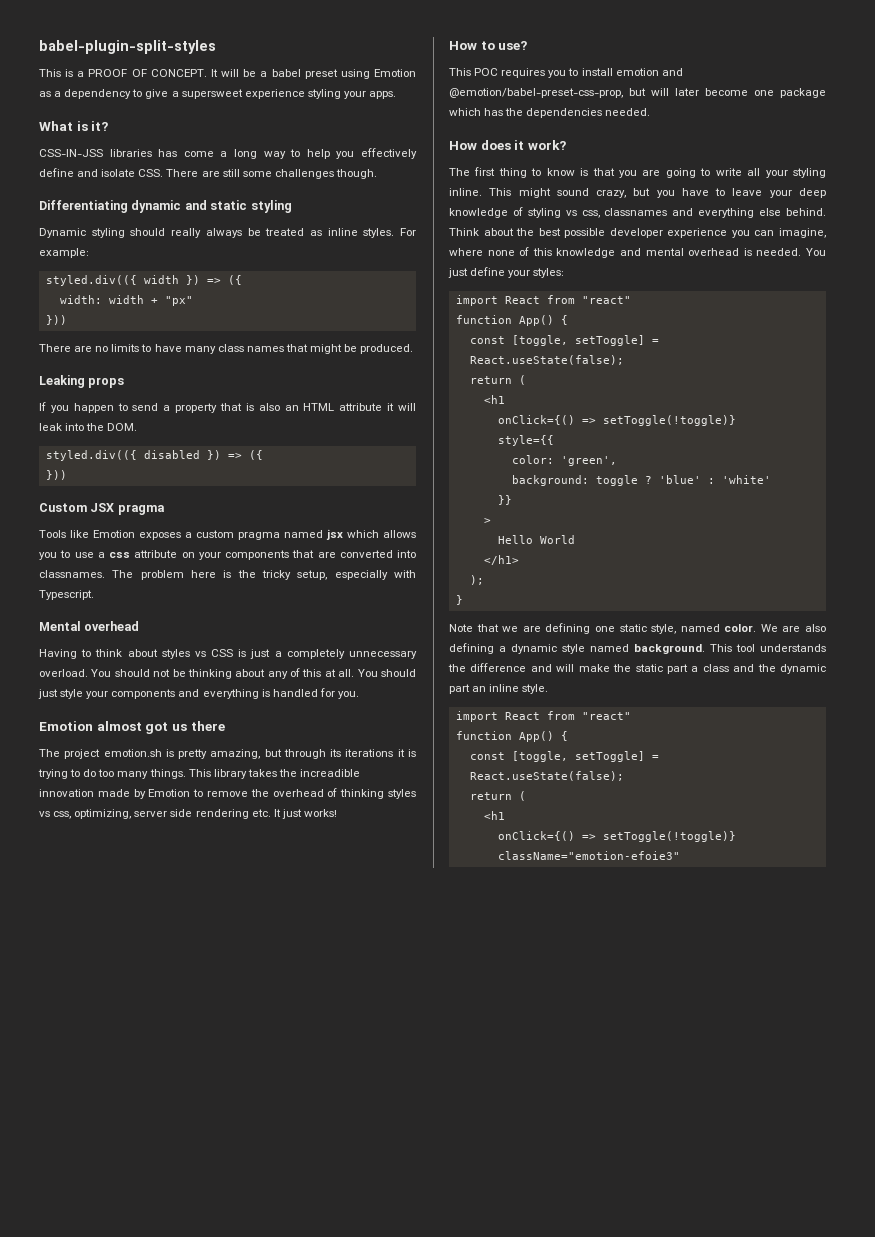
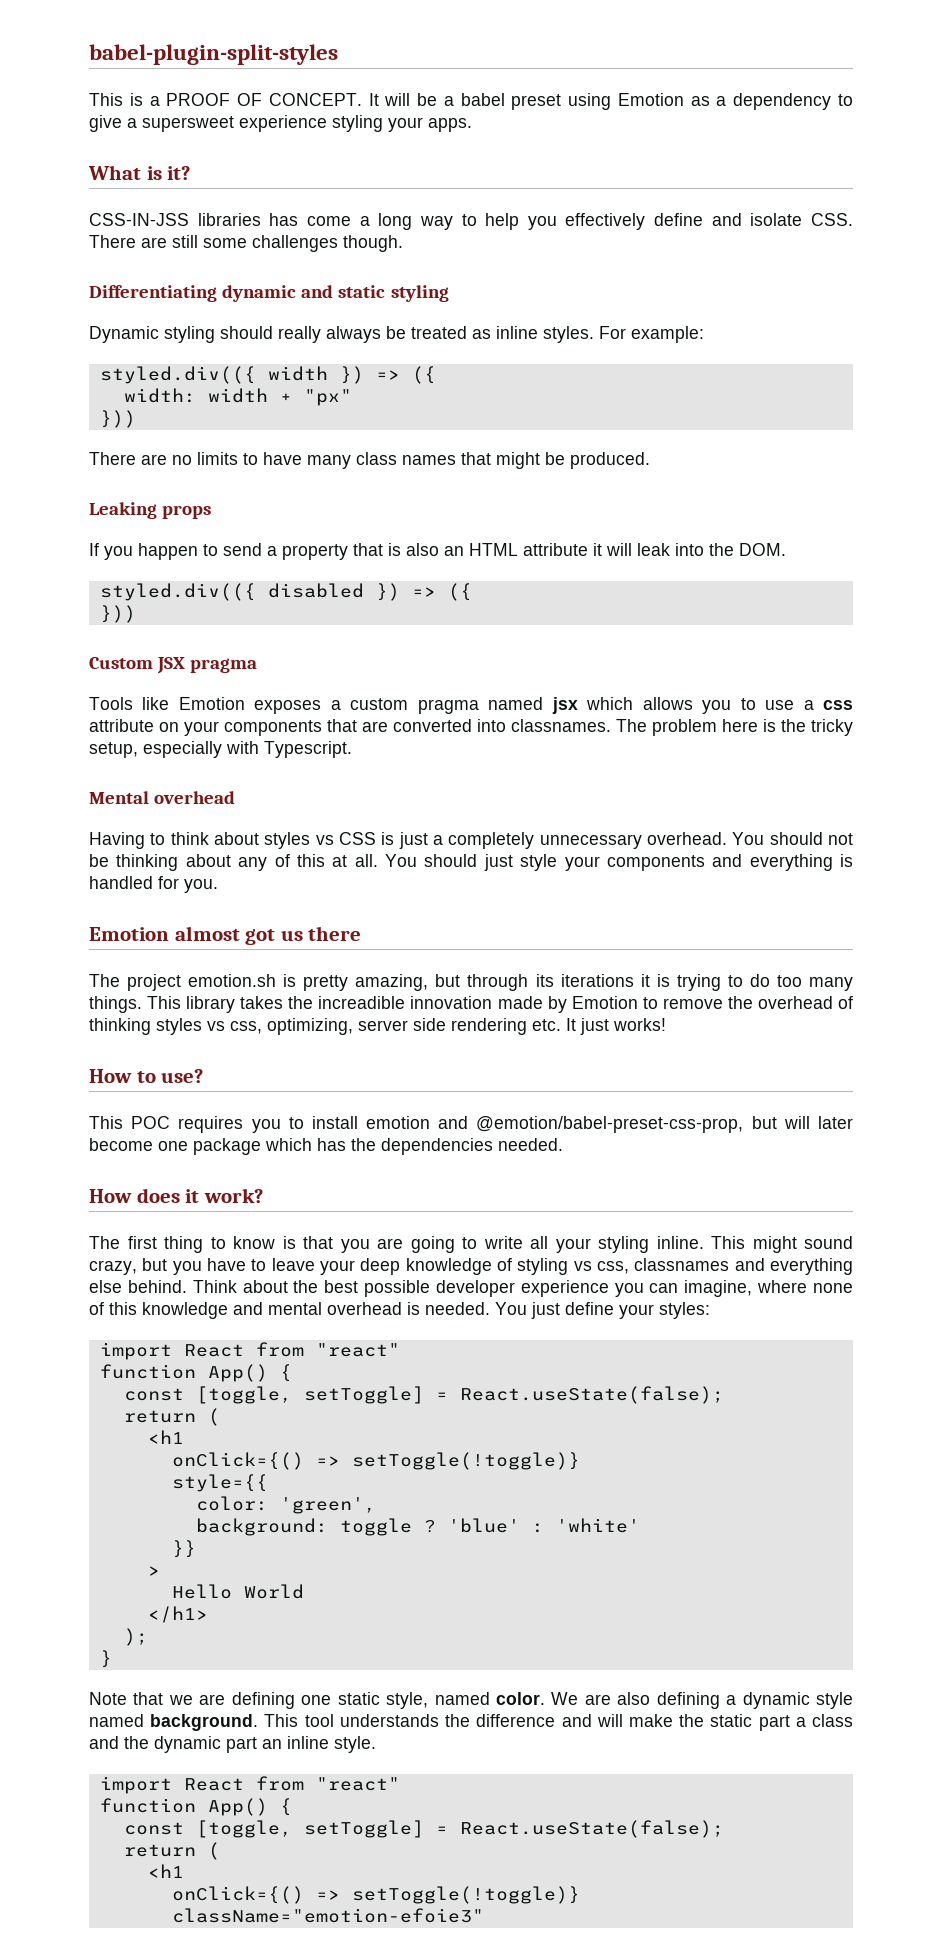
[39,669,88,677] overload. -> [646,832,727,845] overhead.

